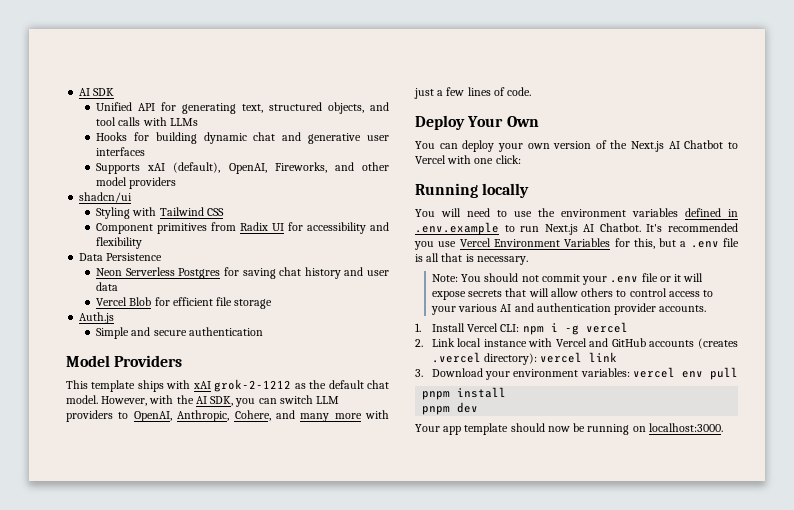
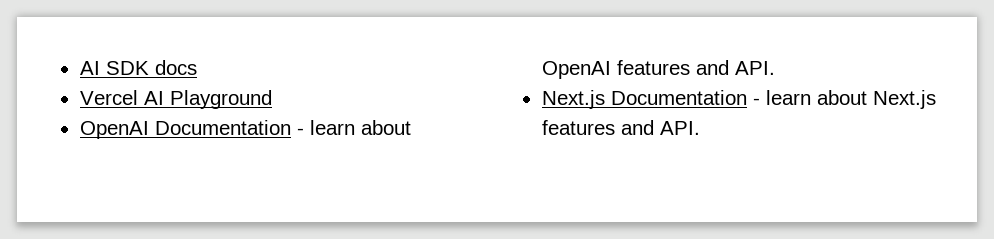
[96,102,389,114] [96,117,198,126] [96,132,389,144] [96,147,146,156] [96,162,389,174] [96,177,177,189] [79,192,133,203] [96,207,224,219] [96,222,389,234] [96,237,143,249] [79,253,163,261] [96,267,389,279] [96,282,119,291] [96,297,273,309] [79,312,115,324] [96,327,263,339] [66,355,183,367] [66,379,389,392] [66,395,340,407] [66,410,389,422] [414,87,532,99] [415,115,539,130] [415,140,738,152] [415,155,521,164] [415,183,530,198] [415,208,738,217] [415,222,738,235] [414,238,739,250] [415,253,528,265] [431,273,704,285] [431,288,714,300] [430,303,707,315] [415,322,628,335] [415,338,738,349] [431,352,618,365] [415,367,738,380] [422,387,507,400] [422,402,479,415] [415,423,723,435] // Unified API for generating text, structured objects, and tool calls with LLMs // Hooks for building dynamic chat and generative user interfaces // Supports xAI (default), OpenAI, Fireworks, and other model providers // shadcn/ui // Styling with Tailwind CSS // Component primitives from Radix UI for accessibility and flexibility // Data Persistence // Neon Serverless Postgres for saving chat history and user data // Vercel Blob for efficient file storage // Auth.js // Simple and secure authentication // Model Providers // This template ships with xAI grok-2-1212 as the default chat model. However, with the AI SDK, you can switch LLM providers to OpenAI, Anthropic, Cohere, and many more with just a few lines of code. // Deploy Your Own // You can deploy your own version of the Next.js AI Chatbot to Vercel with one click: // Running locally // You will need to use the environment variables defined in .env.example to run Next.js AI Chatbot. It's recommended you use Vercel Environment Variables for this, but a .env file is all that is necessary. // Note: You should not commit your .env file or it will expose secrets that will allow others to control access to your various AI and authentication provider accounts. // 1. Install Vercel CLI: npm i -g vercel // 2. Link local instance with Vercel and GitHub accounts (creates .vercel directory): vercel link // 3. Download your environment variables: vercel env pull // pnpm install // pnpm dev // Your app template should now be running on localhost:3000. -> [154,60,197,75] [79,90,272,109] [79,120,411,139] [541,60,775,79] [541,90,936,109] [541,120,700,135] docs // Vercel AI Playground // OpenAI Documentation - learn about OpenAI features and API. // Next.js Documentation - learn about Next.js features and API.

